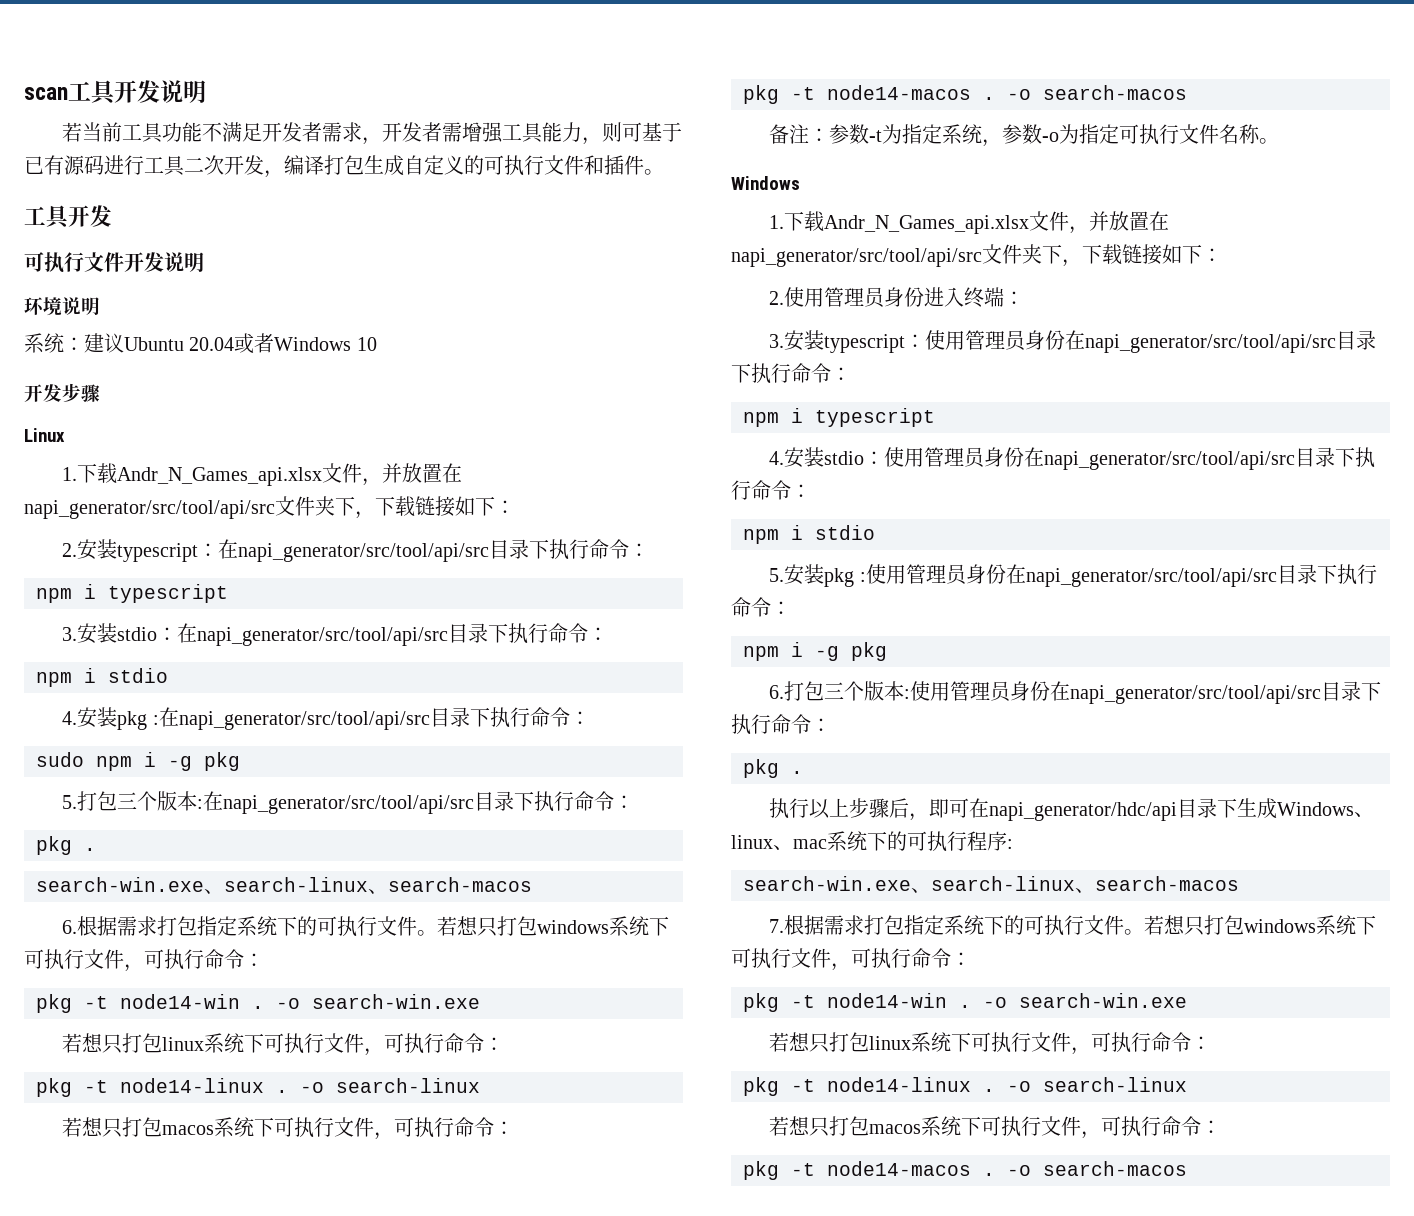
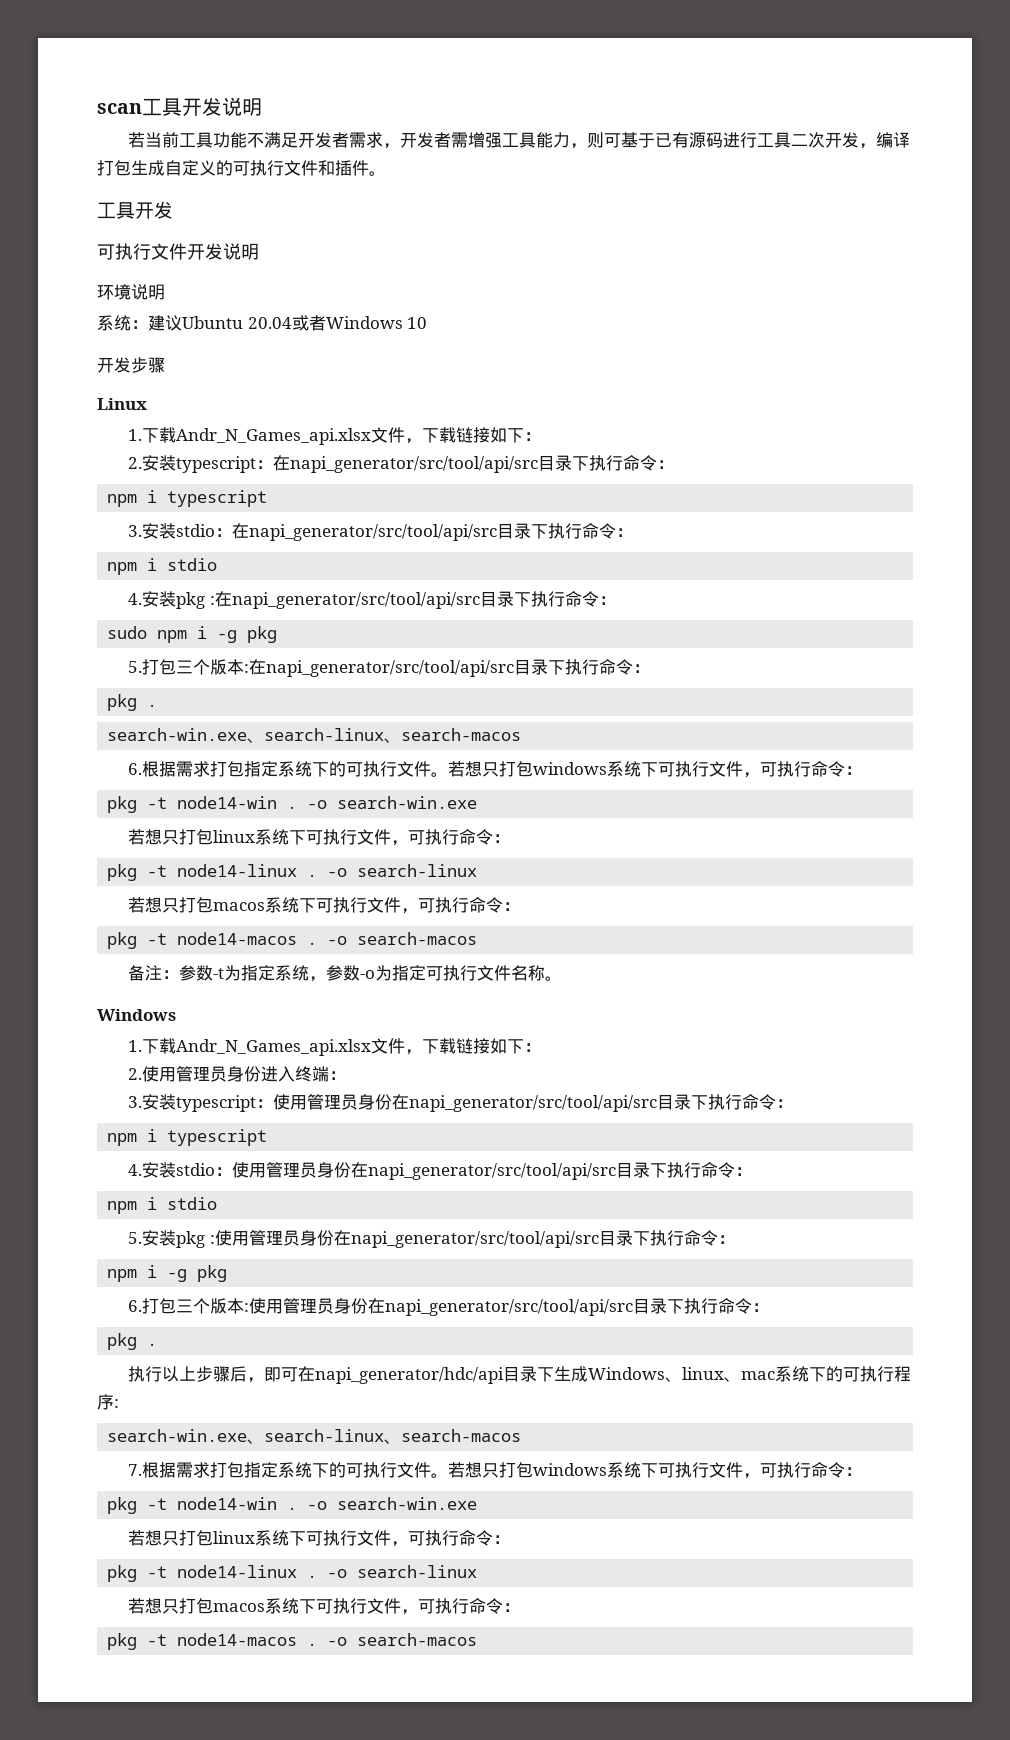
[382,463,463,483] [24,496,375,519] 并放置在napi_generator/src/tool/api/src文件夹下， -> (423, 441) none
[1089,211,1170,231] [731,244,1082,267] 并放置在napi_generator/src/tool/api/src文件夹下， -> (423, 1052) none

